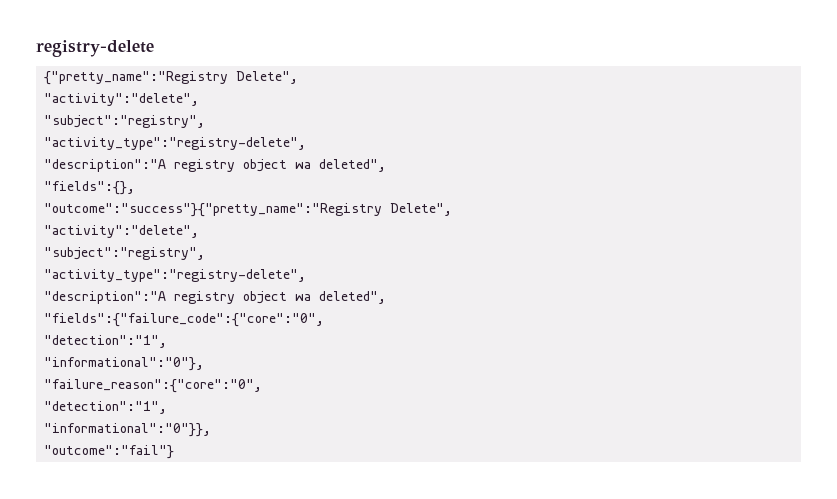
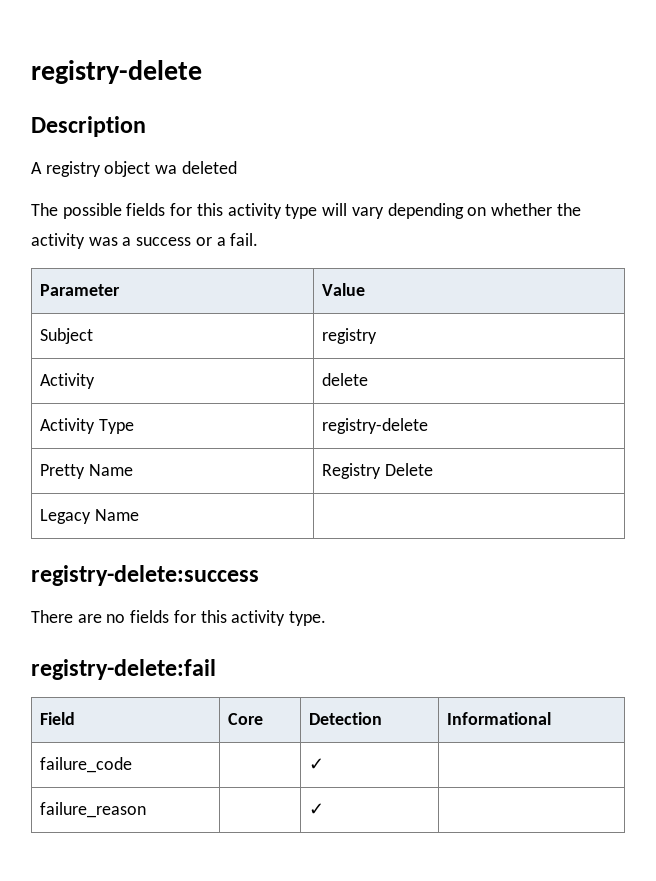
[36,40,154,57] [44,71,299,85] [44,93,200,106] [44,115,206,128] [44,137,307,150] [44,159,387,172] [44,181,136,195] [44,203,453,217] [44,225,200,238] [44,247,206,260] [44,269,307,282] [44,291,387,304] [44,313,325,327] [44,335,168,348] [44,357,205,371] [44,379,263,393] [44,401,168,414] [44,423,212,437] [44,445,175,459] registry-delete // {"pretty_name":"Registry Delete", // "activity":"delete", // "subject":"registry", // "activity_type":"registry-delete", // "description":"A registry object wa deleted", // "fields":{}, // "outcome":"success"}{"pretty_name":"Registry Delete", // "activity":"delete", // "subject":"registry", // "activity_type":"registry-delete", // "description":"A registry object wa deleted", // "fields":{"failure_code":{"core":"0", // "detection":"1", // "informational":"0"}, // "failure_reason":{"core":"0", // "detection":"1", // "informational":"0"}}, // "outcome":"fail"} -> [31,60,202,84] [31,116,146,137] [31,161,237,177] [31,203,581,219] [31,233,259,249] [39,284,120,296] [321,283,365,296] [39,328,93,344] [321,328,377,344] [39,373,95,389] [321,373,368,386] [39,418,134,434] [321,418,428,434] [39,464,133,479] [321,463,433,479] [39,509,139,524] [31,565,259,586] [31,610,327,626] [31,659,216,680] [39,712,75,725] [227,713,263,725] [308,712,382,725] [446,712,551,725] [39,757,132,773] [308,758,324,770] [39,802,146,818] [308,803,324,815] registry-delete // Description // A registry object wa deleted // The possible fields for this activity type will vary depending on whether the activity was a success or a fail. // Parameter | Value // Subject | registry // Activity | delete // Activity Type | registry-delete // Pretty Name | Registry Delete // Legacy Name | // registry-delete:success // There are no fields for this activity type. // registry-delete:fail // Field | Core | Detection | Informational // failure_code | | ✓ | // failure_reason | | ✓ |

